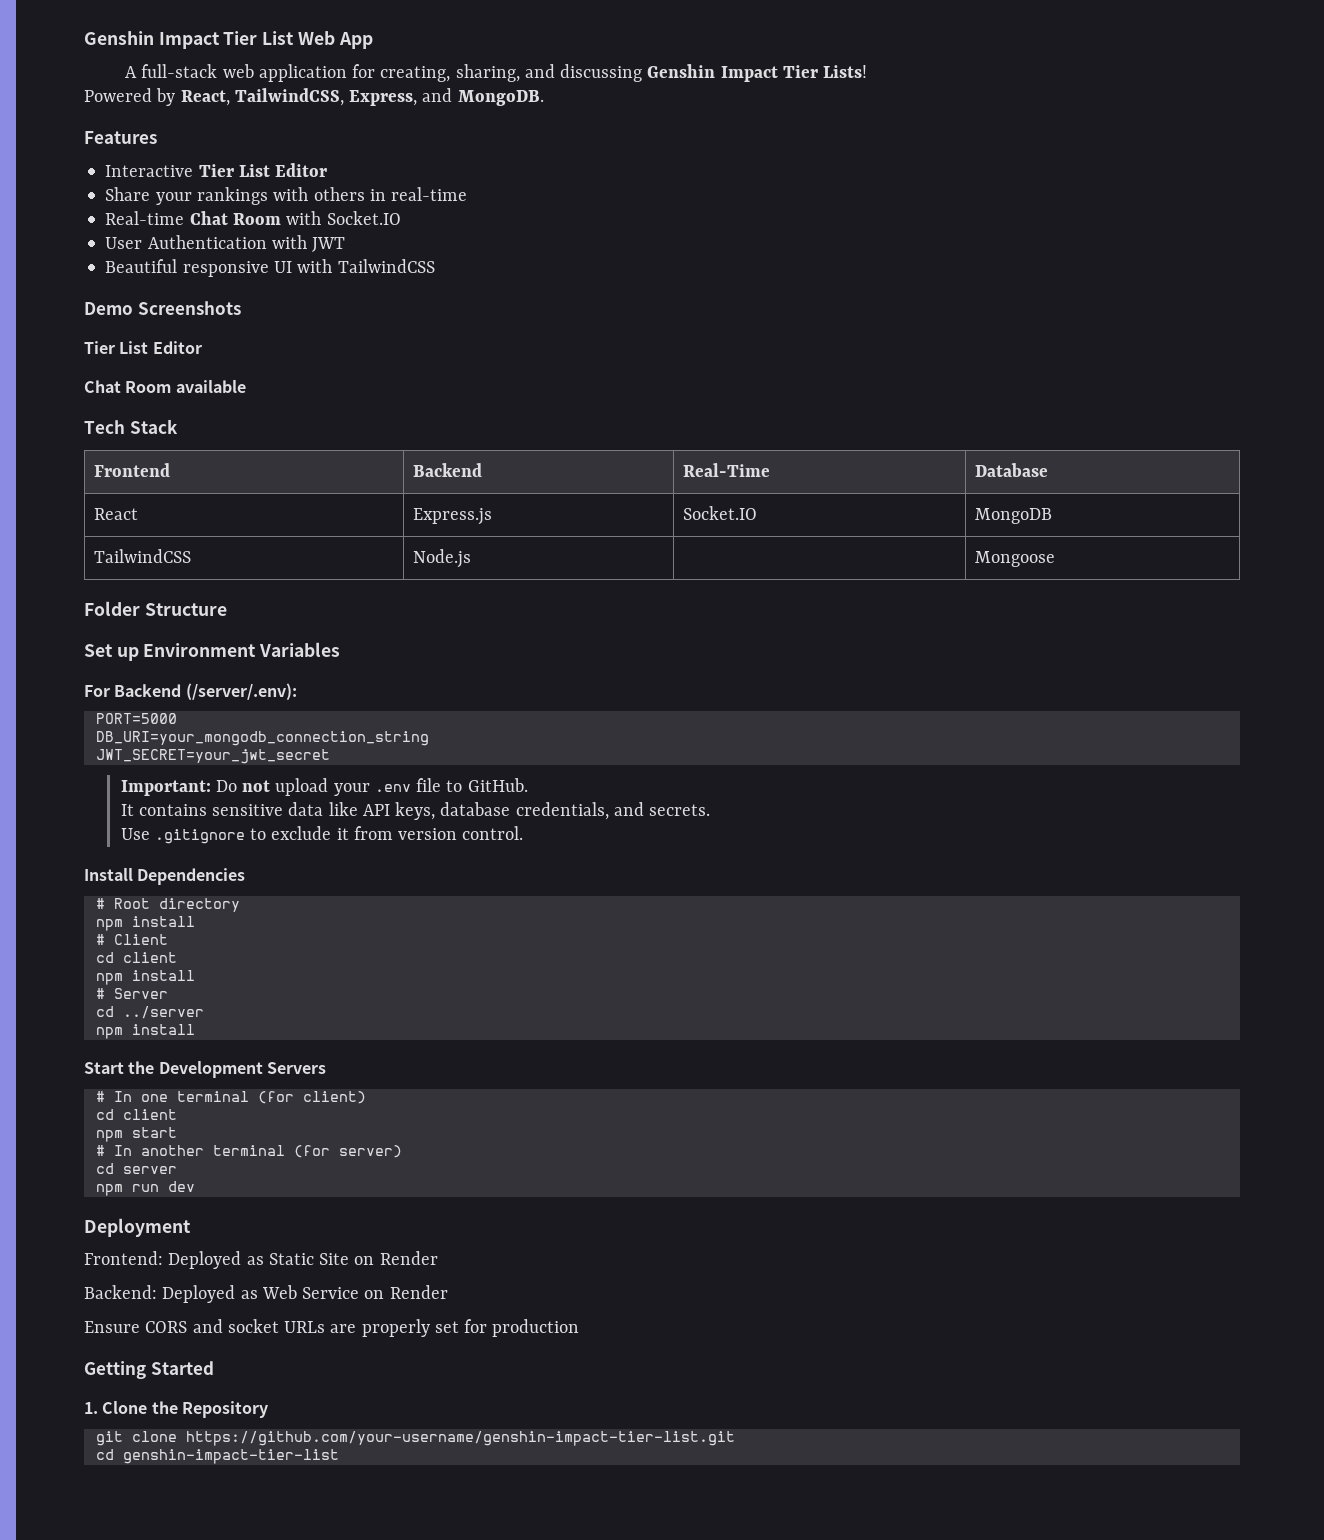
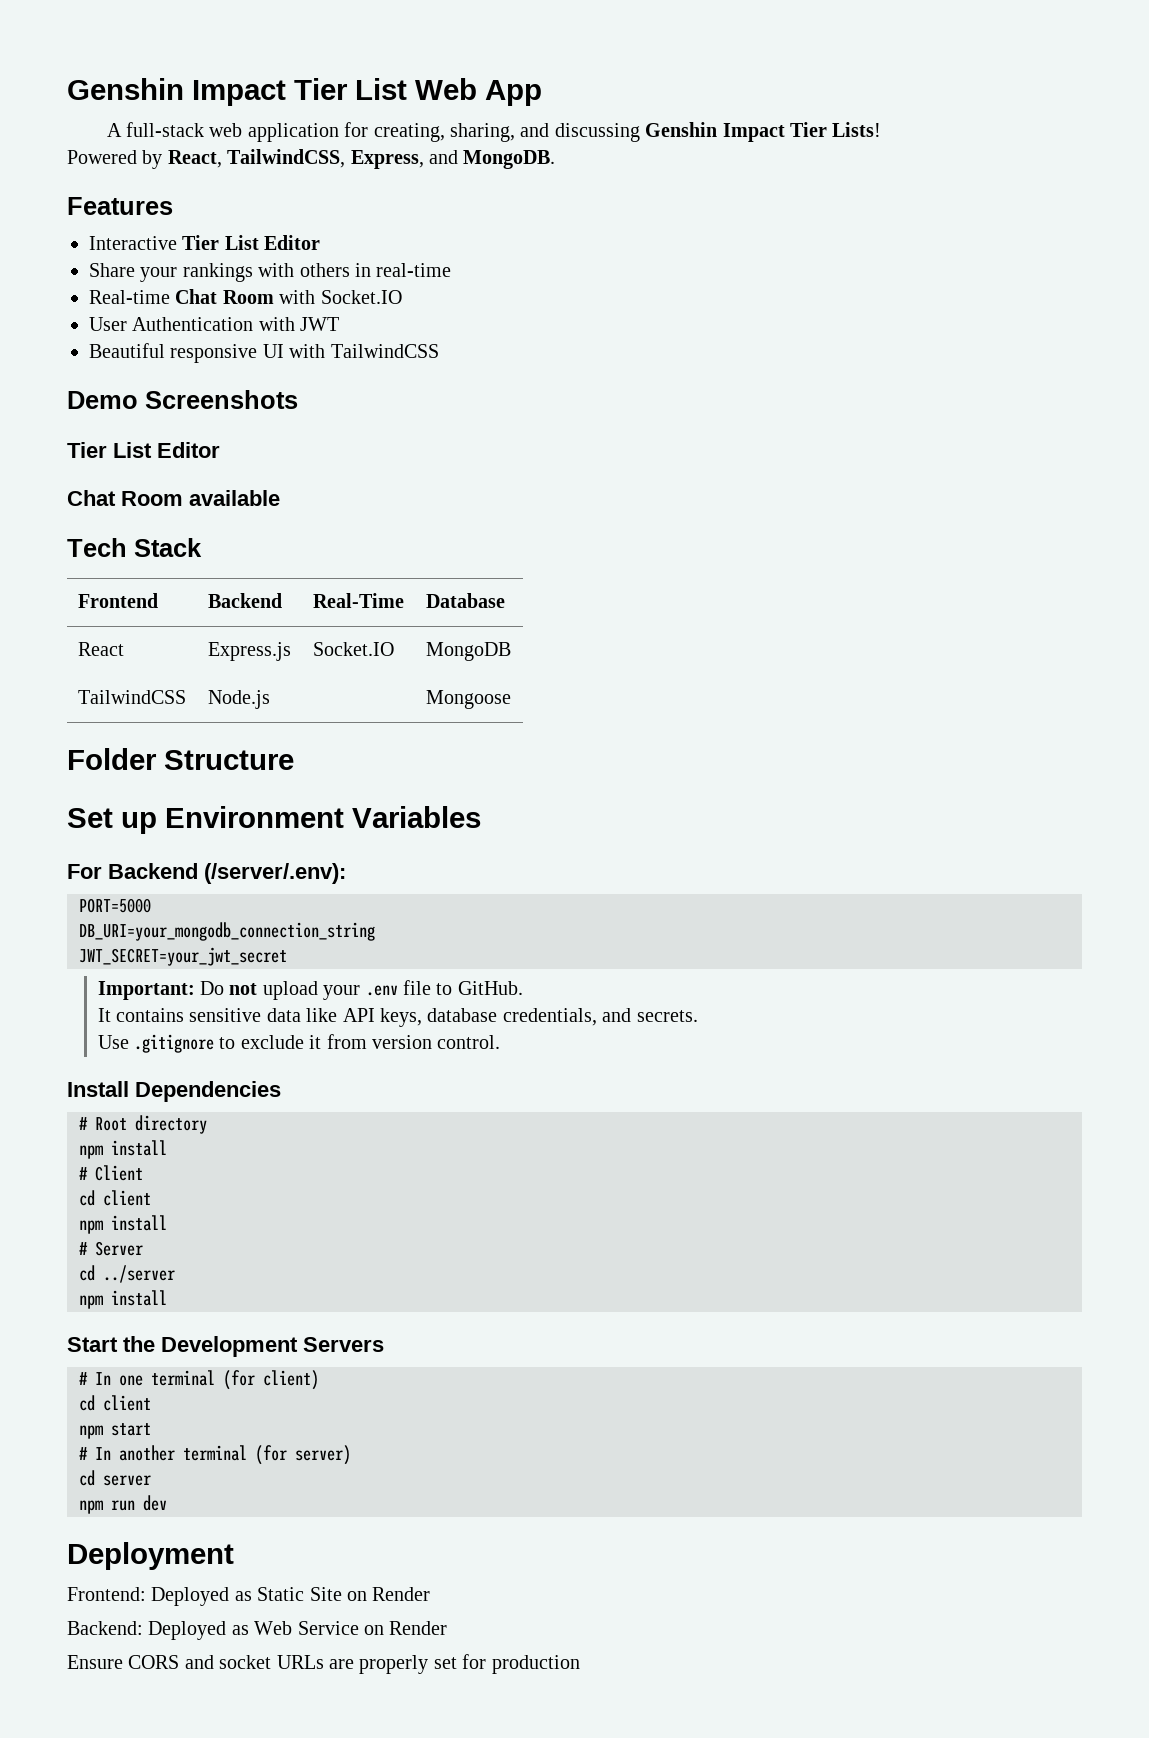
[84,1361,214,1379] [84,1401,268,1418] [95,1431,735,1446] [95,1449,339,1464] // Getting Started // 1. Clone the Repository // git clone https://github.com/your-username/genshin-impact-tier-list.git // cd genshin-impact-tier-list -> (580, 1664) none

